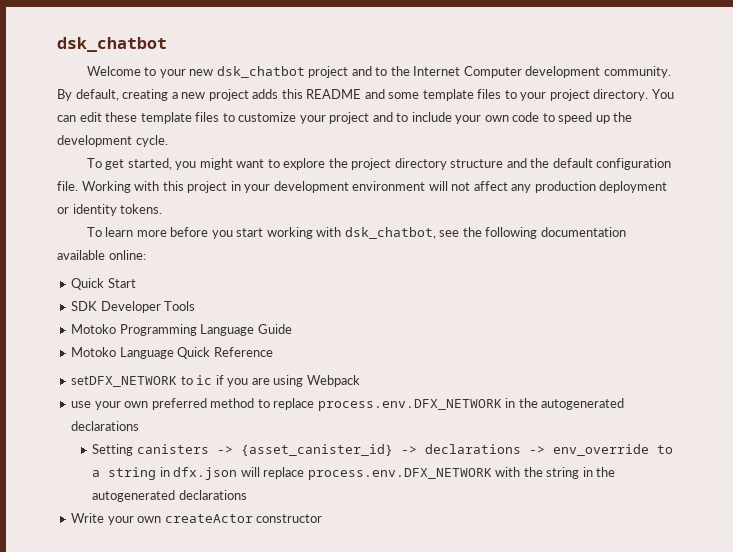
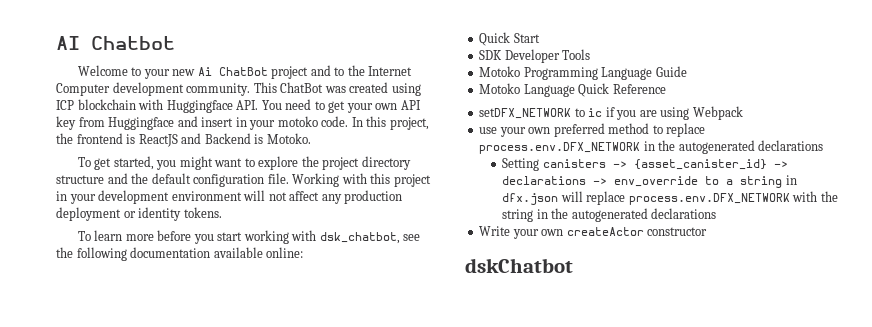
[57,37,167,52] dsk_chatbot -> [56,36,175,50] AI Chatbot
[216,66,305,78] dsk_chatbot -> [197,67,268,76] Ai ChatBot
[57,89,674,101] [57,112,633,124] [57,135,168,147] By default, creating a new project adds this README and some template files to your project directory. You can edit these template files to customize your project and to include your own code to speed up the development cycle. -> [253,82,421,96] [56,99,421,113] [56,116,429,130] [56,133,311,147] This ChatBot was created using ICP blockchain with Huggingface API. You need to get your own API key from Huggingface and insert in your motoko code. In this project, the frontend is ReactJS and Backend is Motoko.
(323, 518) none -> [465,258,573,273] // dskChatbot

